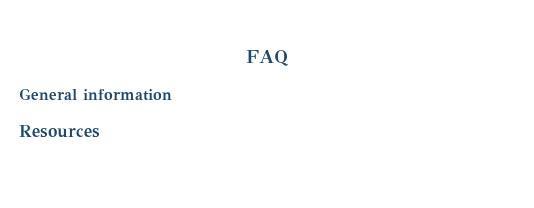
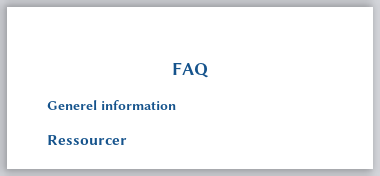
[19,88,77,100] General -> [47,100,97,110] Generel
[19,125,100,138] Resources -> [47,135,127,145] Ressourcer

